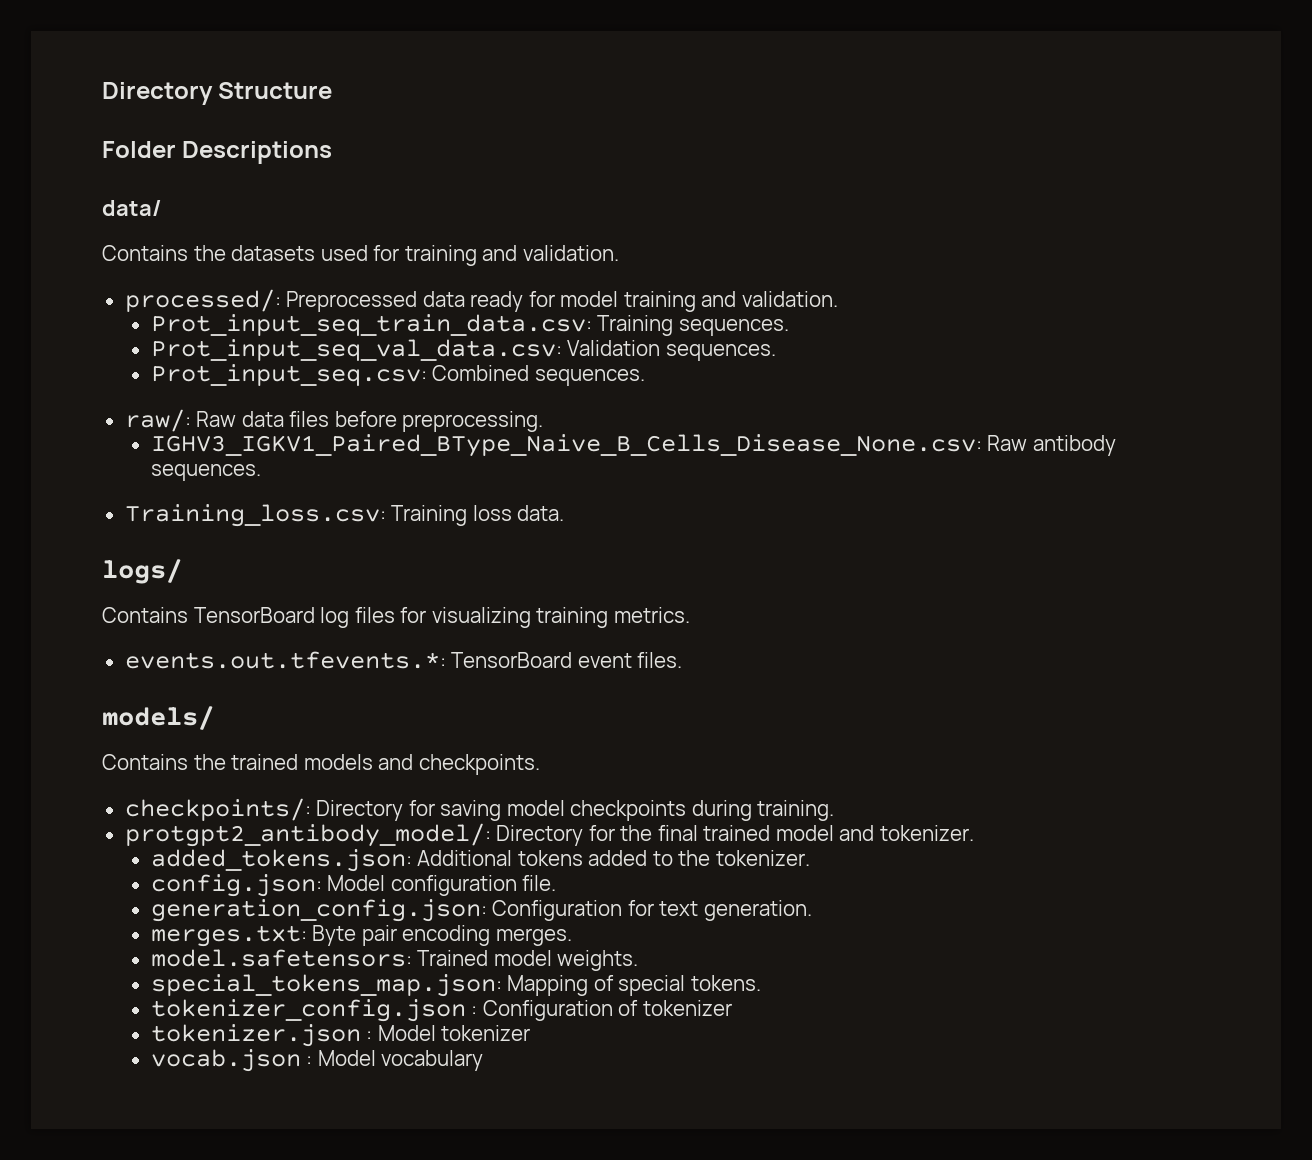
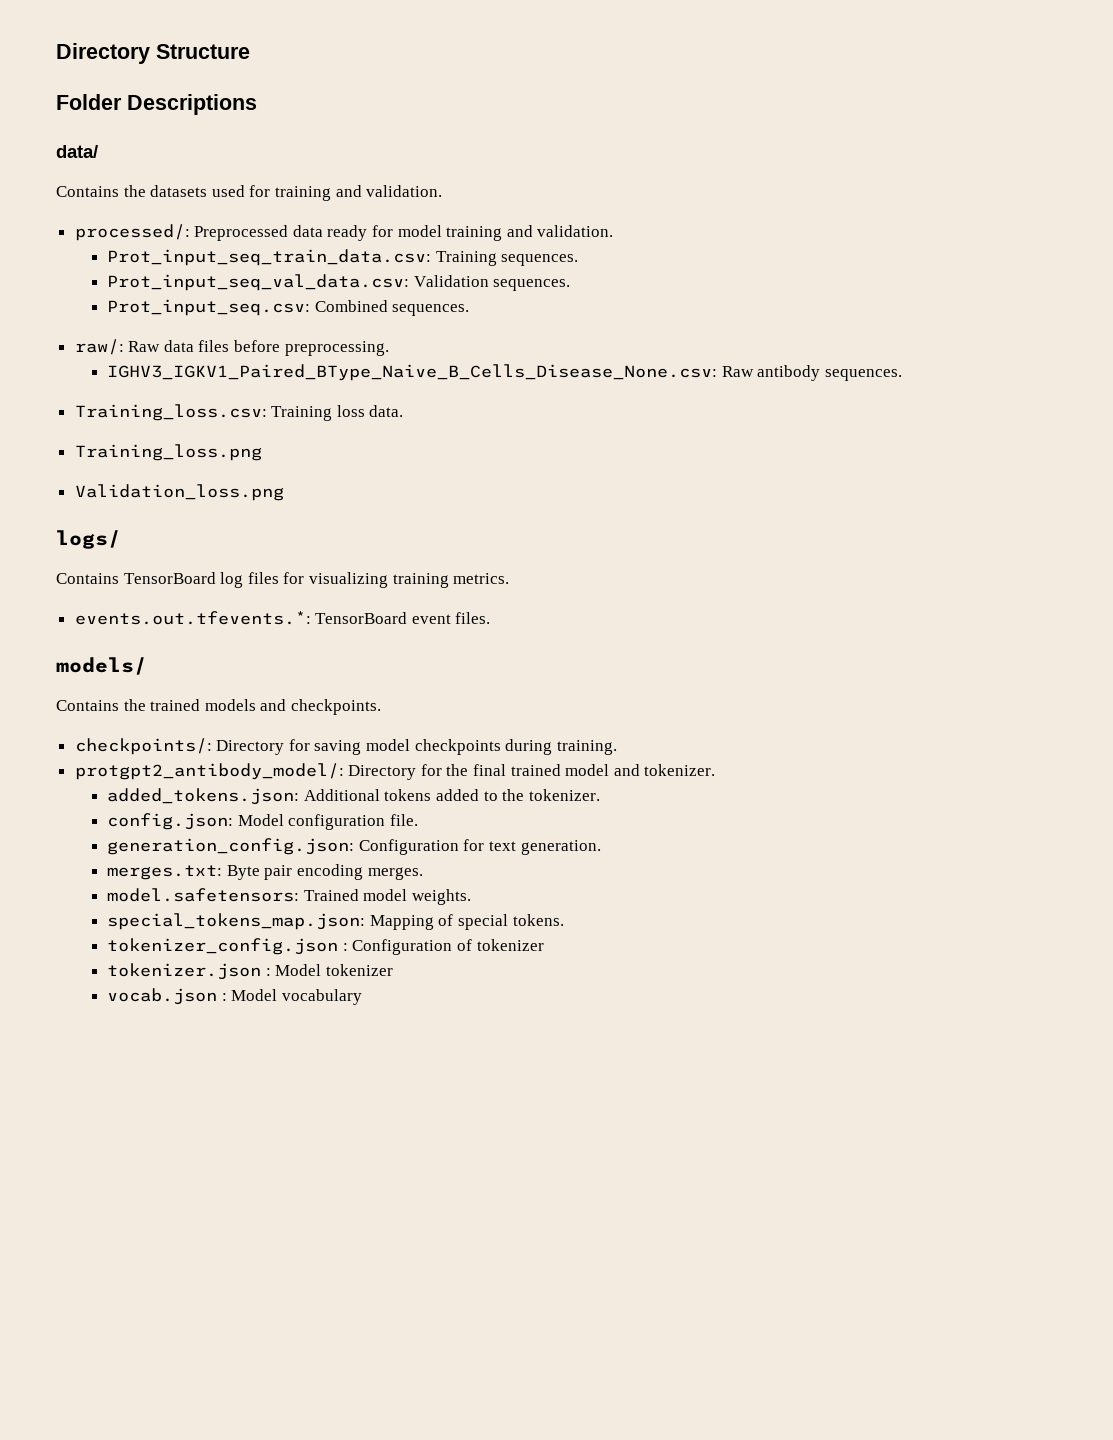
(565, 513) none -> [74,444,262,461] [74,484,284,501] // Training_loss.png // Validation_loss.png

